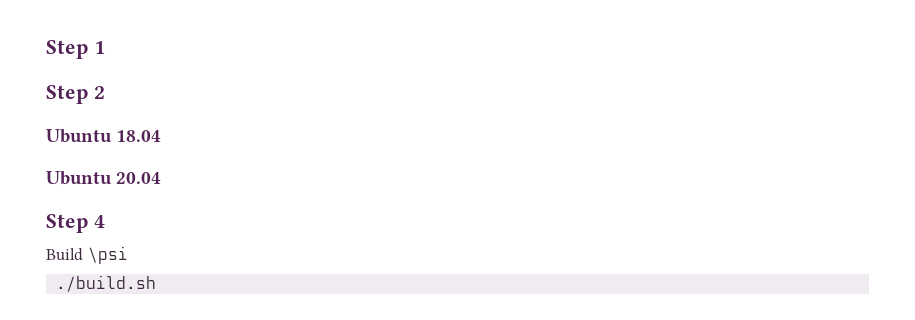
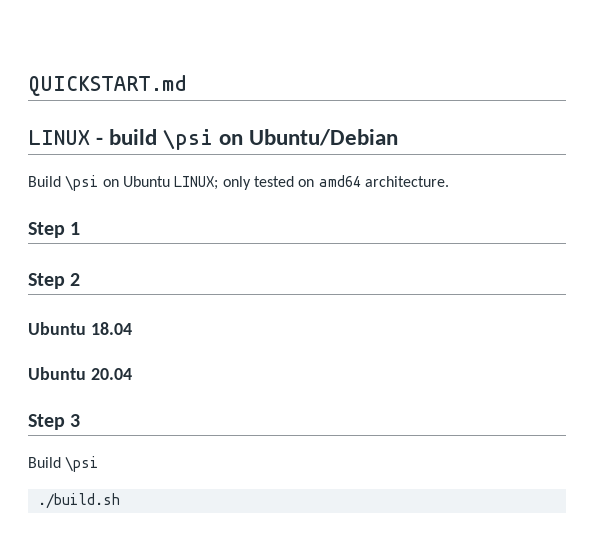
(46, 49) none -> [28,75,187,96] [28,129,399,150] [28,175,449,191] QUICKSTART.md // LINUX - build \psi on Ubuntu/Debian // Build \psi on Ubuntu LINUX; only tested on amd64 architecture. //
[93,215,105,228] 4 -> [70,414,81,427] 3

